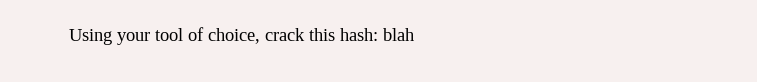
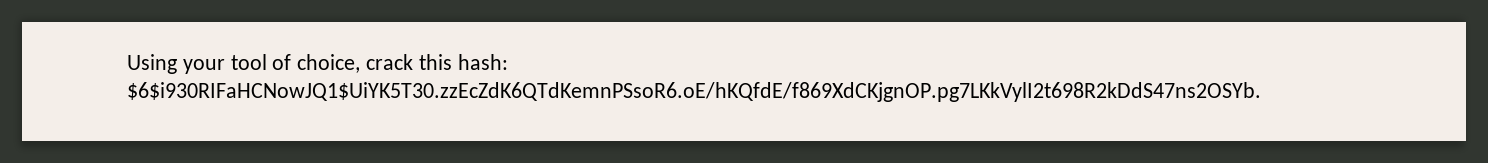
[383,28,414,41] blah -> [127,82,1261,102] $6$i930RIFaHCNowJQ1$UiYK5T30.zzEcZdK6QTdKemnPSsoR6.oE/hKQfdE/f869XdCKjgnOP.pg7LKkVylI2t698R2kDdS47ns2OSYb.

